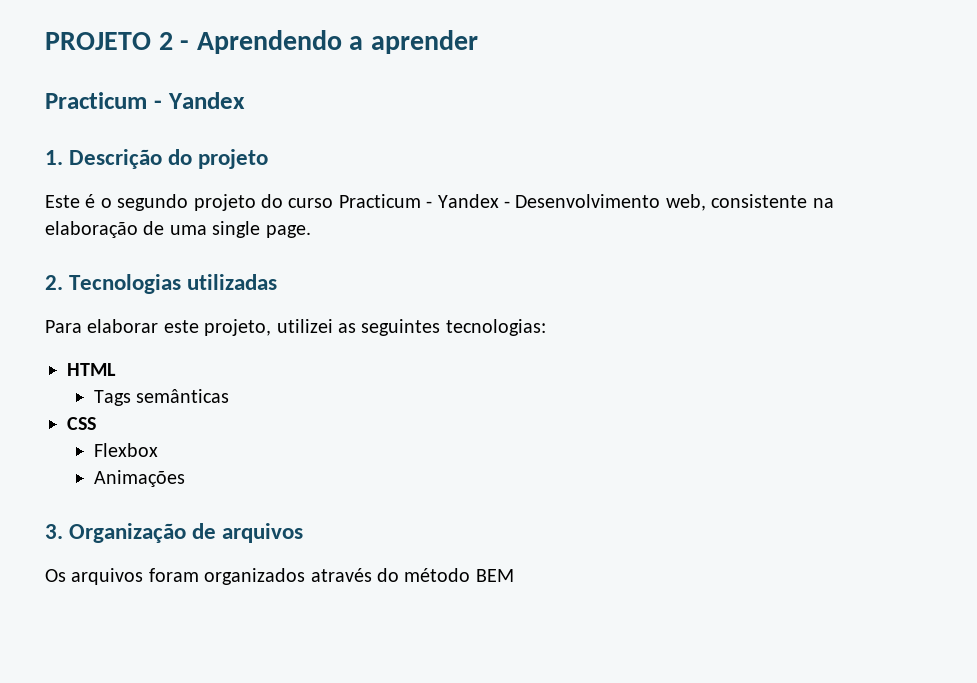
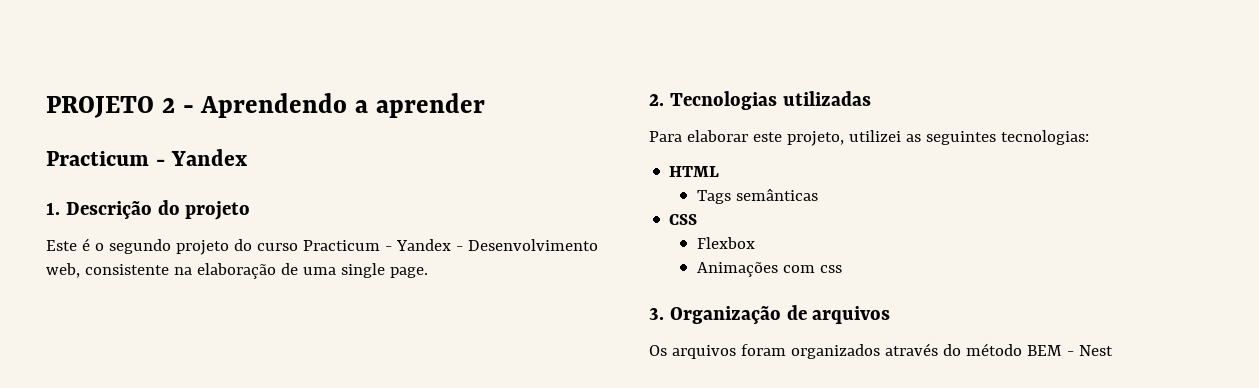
(185, 478) none -> [783,265,843,273] com css
(514, 575) none -> [1066,345,1113,356] - Nest

